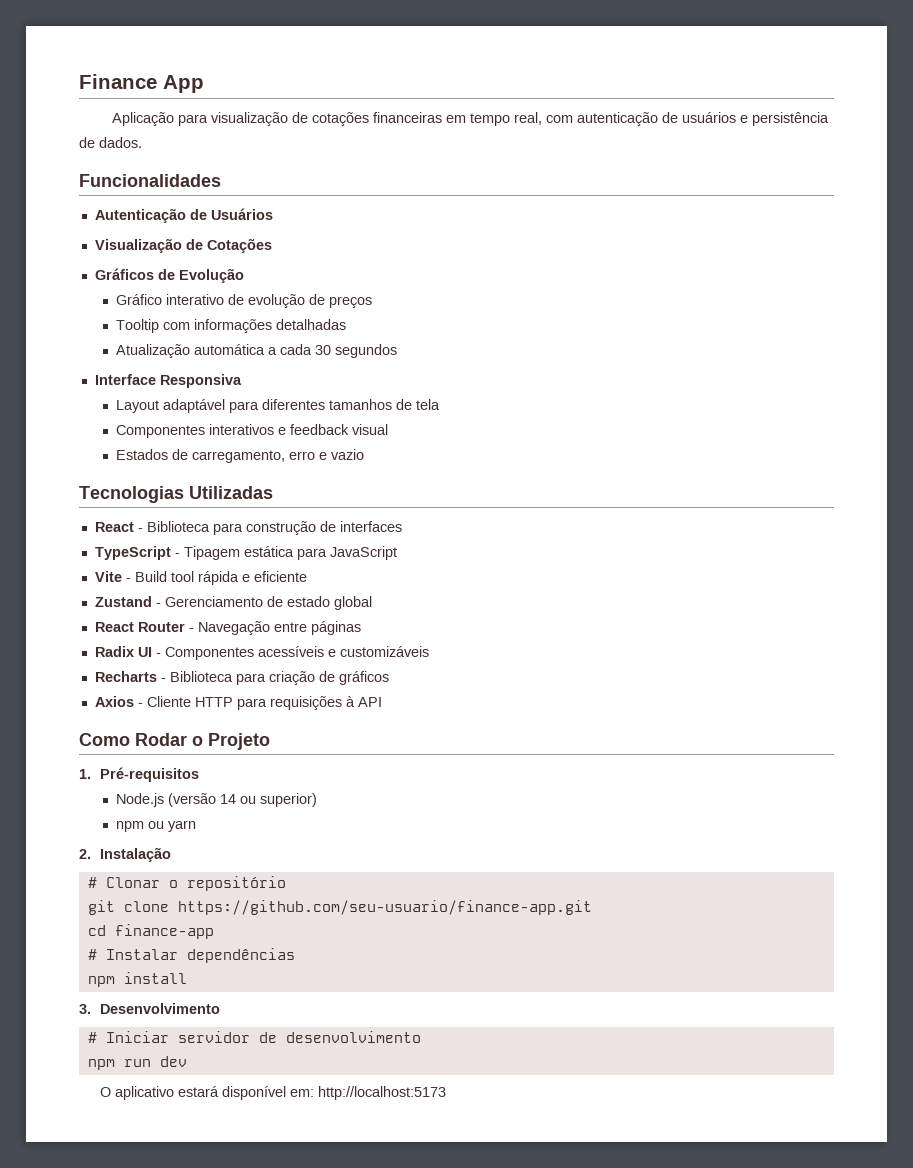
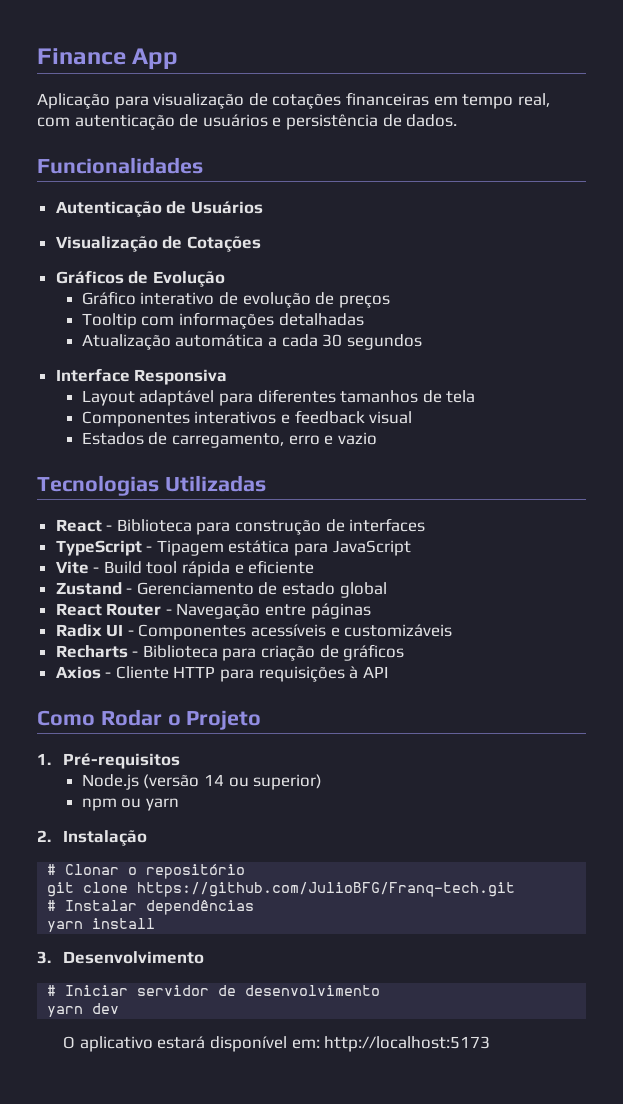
[177,900,592,915] [87,924,214,939] https://github.com/seu-usuario/finance-app.git // cd finance-app -> [137,882,516,897] https://github.com/JulioBFG/Franq-tech.git
[87,976,115,987] npm -> [47,921,84,932] yarn
[87,1059,151,1070] npm run -> [47,1006,84,1017] yarn

